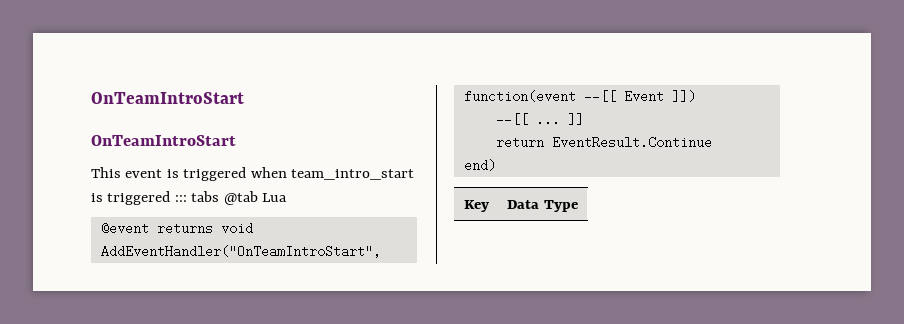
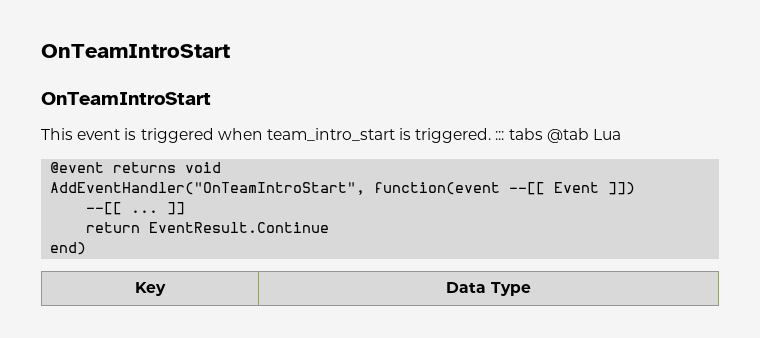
[107,191,171,205] triggered -> [415,128,492,143] triggered.

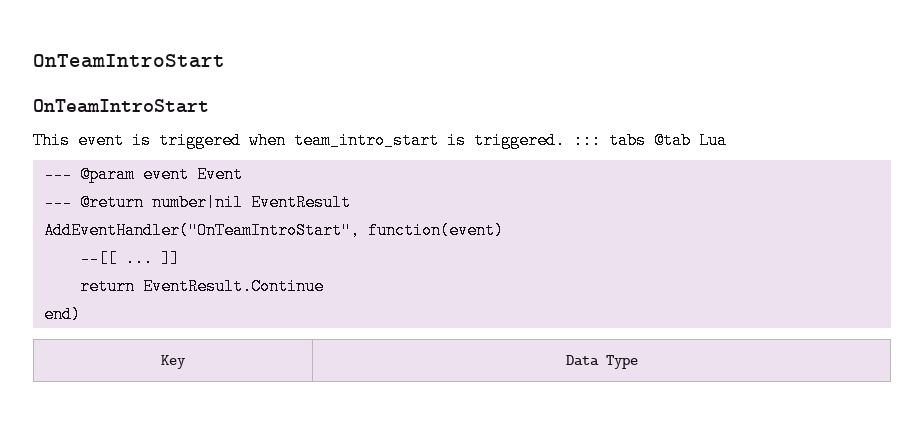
[50,162,222,173] [50,182,636,195] @event returns void // AddEventHandler("OnTeamIntroStart", function(event --[[ Event ]]) -> [43,166,243,183] [43,194,351,211] [43,222,504,239] --- @param event Event // --- @return number|nil EventResult // AddEventHandler("OnTeamIntroStart", function(event)

